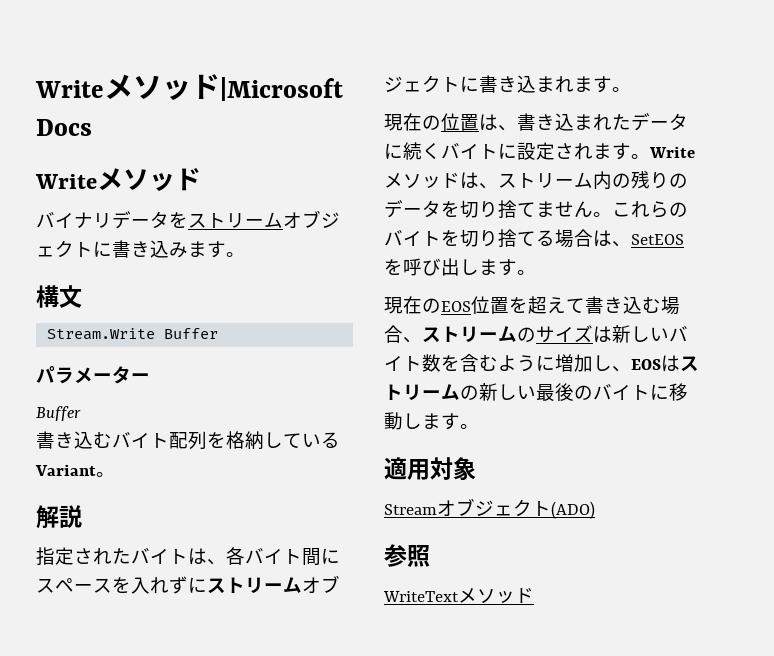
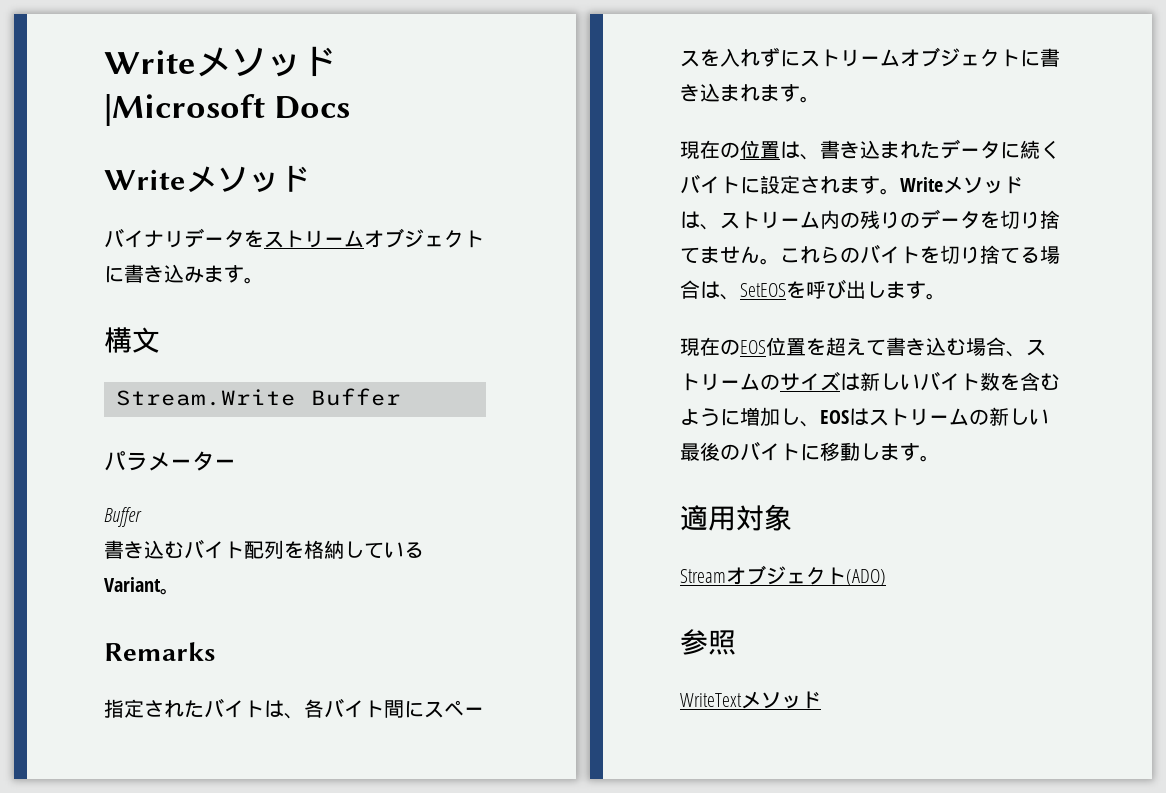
[36,505,82,529] 解説 -> [104,642,216,661] Remarks

